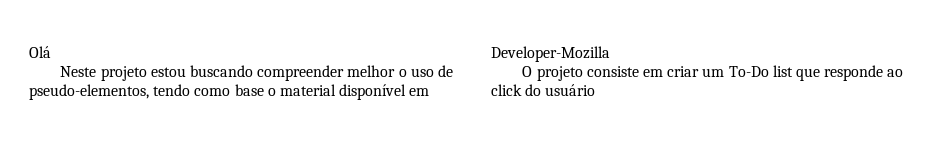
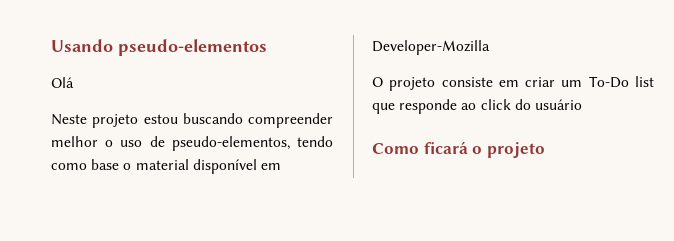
(29, 52) none -> [51,39,267,56] Usando pseudo-elementos //
(596, 90) none -> [372,141,545,158] // Como ficará o projeto

